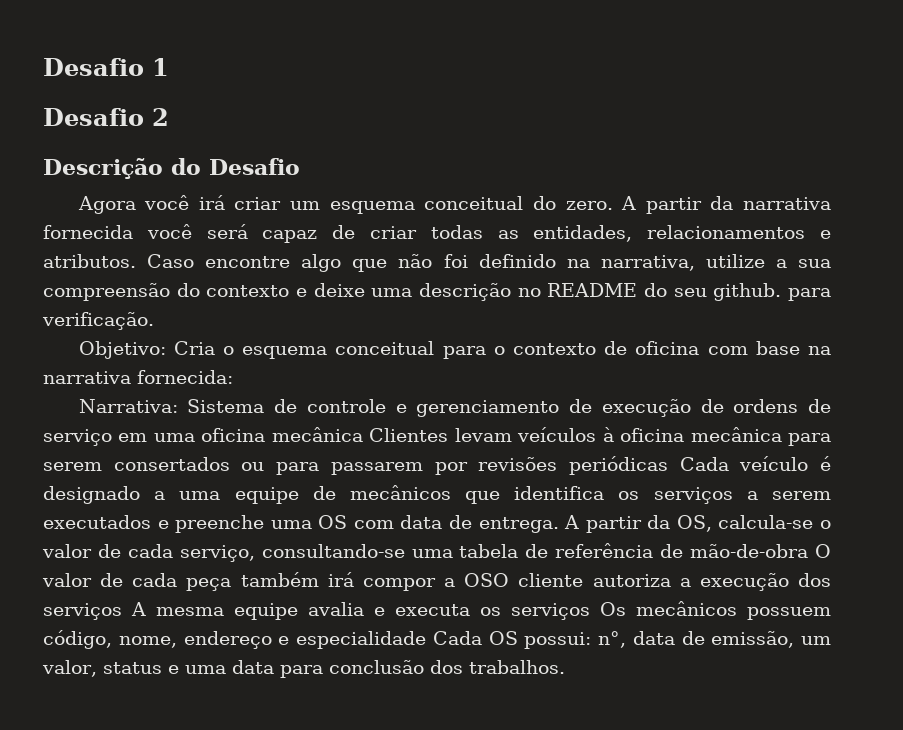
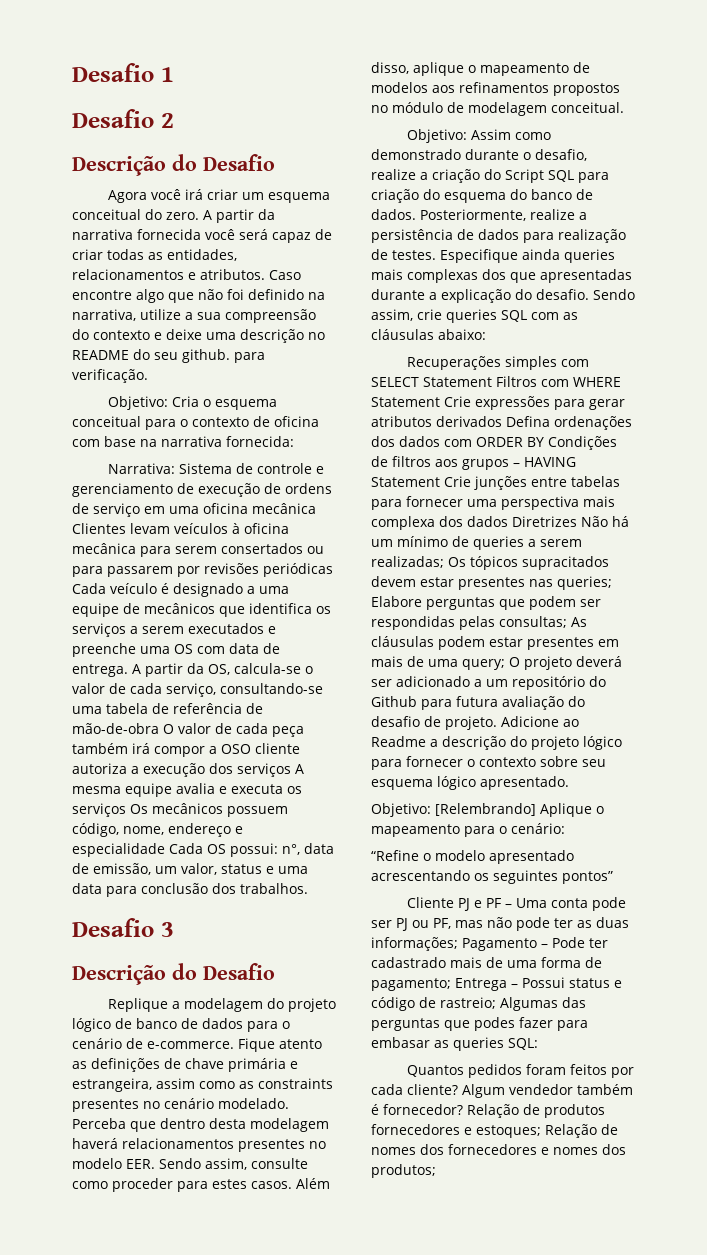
(565, 667) none -> [72,918,174,937] [72,963,275,985] [107,998,336,1012] [72,1018,290,1032] [72,1038,322,1052] [72,1058,298,1072] [72,1078,333,1092] [72,1098,289,1112] [72,1118,329,1132] [72,1138,326,1152] [72,1158,308,1170] [72,1178,330,1192] [371,62,590,76] [371,82,620,96] [371,102,624,116] [406,129,551,143] [371,149,587,161] [371,169,609,183] [371,189,593,203] [371,209,587,221] [371,229,626,243] [371,249,615,263] [371,269,632,283] [371,289,635,303] [371,309,578,323] [371,329,486,340] [406,356,589,370] [371,376,621,387] [371,396,625,410] [371,416,632,430] [371,436,617,450] [371,456,576,470] [371,476,620,490] [371,496,615,510] [371,516,629,530] [371,536,582,550] [371,556,609,570] [371,576,612,590] [371,596,601,610] [371,616,587,630] [371,636,619,650] [371,656,622,670] [371,676,606,690] [371,696,585,710] [371,716,579,730] [371,736,622,750] [371,756,606,770] [371,776,569,790] [371,803,604,817] [371,823,565,837] [371,850,574,864] [371,870,613,884] [406,897,626,911] [371,917,629,931] [371,937,608,951] [371,957,602,968] [371,977,622,991] [371,997,586,1011] [371,1017,588,1031] [371,1037,538,1051] [406,1064,634,1078] [371,1084,633,1098] [371,1104,605,1118] [371,1124,618,1138] [371,1144,626,1155] [371,1164,436,1178] // Desafio 3 // Descrição do Desafio // Replique a modelagem do projeto lógico de banco de dados para o cenário de e-commerce. Fique atento as definições de chave primária e estrangeira, assim como as constraints presentes no cenário modelado. Perceba que dentro desta modelagem haverá relacionamentos presentes no modelo EER. Sendo assim, consulte como proceder para estes casos. Além disso, aplique o mapeamento de modelos aos refinamentos propostos no módulo de modelagem conceitual. // Objetivo: Assim como demonstrado durante o desafio, realize a criação do Script SQL para criação do esquema do banco de dados. Posteriormente, realize a persistência de dados para realização de testes. Especifique ainda queries mais complexas dos que apresentadas durante a explicação do desafio. Sendo assim, crie queries SQL com as cláusulas abaixo: // Recuperações simples com SELECT Statement Filtros com WHERE Statement Crie expressões para gerar atributos derivados Defina ordenações dos dados com ORDER BY Condições de filtros aos grupos – HAVING Statement Crie junções entre tabelas para fornecer uma perspectiva mais complexa dos dados Diretrizes Não há um mínimo de queries a serem realizadas; Os tópicos supracitados devem estar presentes nas queries; Elabore perguntas que podem ser respondidas pelas consultas; As cláusulas podem estar presentes em mais de uma query; O projeto deverá ser adicionado a um repositório do Github para futura avaliação do desafio de projeto. Adicione ao Readme a descrição do projeto lógico para fornecer o contexto sobre seu esquema lógico apresentado. // Objetivo: [Relembrando] Aplique o mapeamento para o cenário: // “Refine o modelo apresentado acrescentando os seguintes pontos” // Cliente PJ e PF – Uma conta pode ser PJ ou PF, mas não pode ter as duas informações; Pagamento – Pode ter cadastrado mais de uma forma de pagamento; Entrega – Possui status e código de rastreio; Algumas das perguntas que podes fazer para embasar as queries SQL: // Quantos pedidos foram feitos por cada cliente? Algum vendedor também é fornecedor? Relação de produtos fornecedores e estoques; Relação de nomes dos fornecedores e nomes dos produtos;

